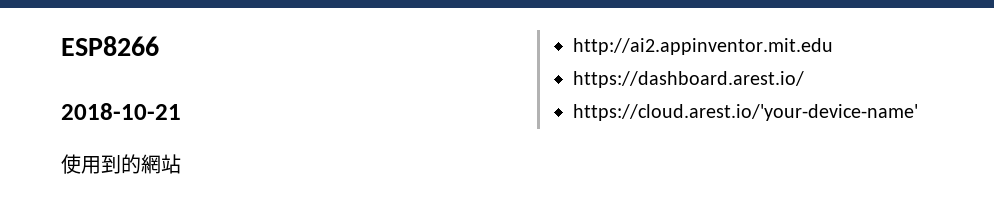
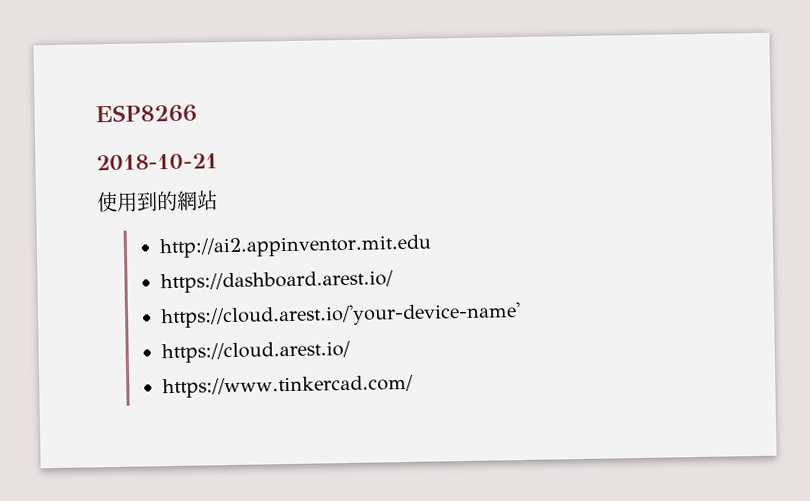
(919, 112) none -> [160,340,351,364] [161,374,414,399] // https://cloud.arest.io/ // https://www.tinkercad.com/

